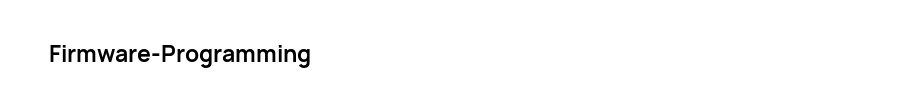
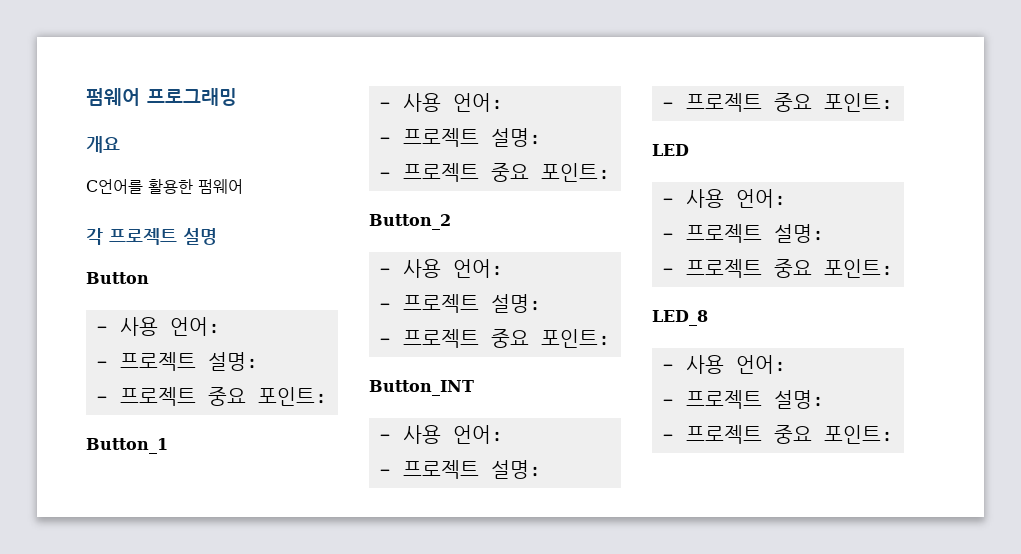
[49,45,311,68] Firmware-Programming -> [86,88,237,106] [86,136,120,153] [86,179,243,194] [86,228,217,245] [86,272,149,284] [95,317,220,336] [95,352,258,371] [95,387,327,406] [86,438,168,454] [378,93,503,112] [378,128,541,147] [378,163,610,182] [369,214,451,230] [378,259,503,278] [378,294,541,313] [378,329,610,348] [369,380,474,396] [378,425,503,444] [378,460,541,479] [661,93,893,112] [652,144,689,156] [661,189,786,208] [661,224,824,243] [661,259,893,278] [652,310,708,326] [661,355,786,374] [661,390,824,409] [661,425,893,444] 펌웨어 프로그래밍 // 개요 // C언어를 활용한 펌웨어 // 각 프로젝트 설명 // Button // - 사용 언어: // - 프로젝트 설명: // - 프로젝트 중요 포인트: // Button_1 // - 사용 언어: // - 프로젝트 설명: // - 프로젝트 중요 포인트: // Button_2 // - 사용 언어: // - 프로젝트 설명: // - 프로젝트 중요 포인트: // Button_INT // - 사용 언어: // - 프로젝트 설명: // - 프로젝트 중요 포인트: // LED // - 사용 언어: // - 프로젝트 설명: // - 프로젝트 중요 포인트: // LED_8 // - 사용 언어: // - 프로젝트 설명: // - 프로젝트 중요 포인트:

